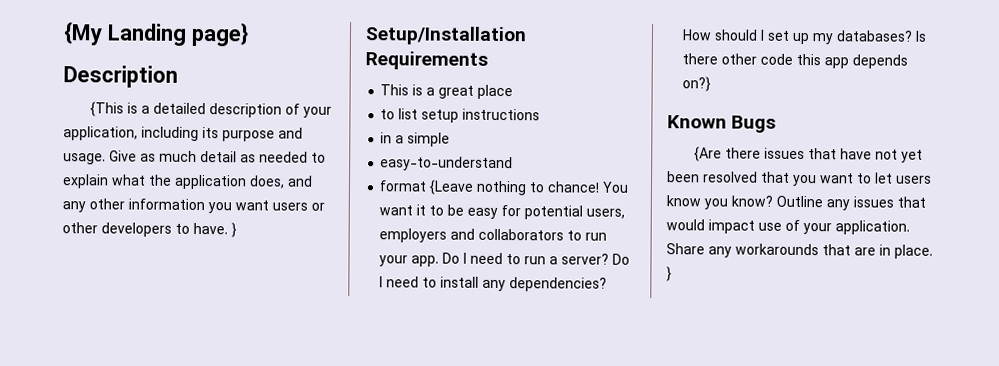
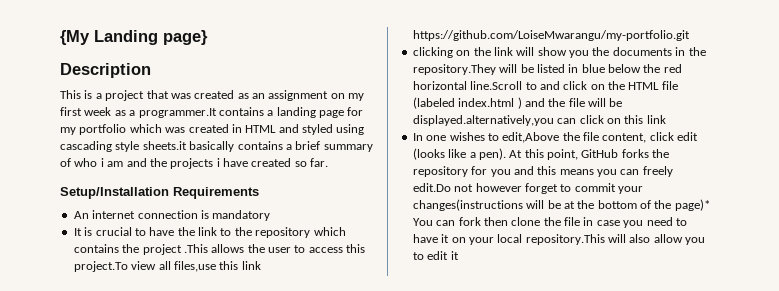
[89,101,332,118] [63,126,303,142] [63,150,326,165] [62,174,313,190] [62,198,325,214] [62,222,237,238] [365,26,527,46] [365,51,488,70] [380,84,514,100] [380,108,541,123] [380,132,451,147] [380,156,514,172] [379,179,630,196] [379,204,626,220] [379,228,608,243] [379,252,631,267] [379,276,608,292] [682,29,928,45] [682,53,909,69] [682,76,712,92] [667,115,777,133] [693,146,923,163] [667,171,932,187] [666,195,926,211] [666,219,910,235] [666,243,933,259] [666,266,672,282] {This is a detailed description of your application, including its purpose and usage. Give as much detail as needed to explain what the application does, and any other information you want users or other developers to have. } // Setup/Installation Requirements // This is a great place // to list setup instructions // in a simple // easy-to-understand // format {Leave nothing to chance! You want it to be easy for potential users, employers and collaborators to run your app. Do I need to run a server? Do I need to install any dependencies? How should I set up my databases? Is there other code this app depends on?} // Known Bugs // {Are there issues that have not yet been resolved that you want to let users know you know? Outline any issues that would impact use of your application. Share any workarounds that are in place. } -> [60,90,365,101] [60,107,364,118] [60,124,365,135] [60,141,373,152] [60,158,329,169] [60,187,259,199] [73,210,271,221] [73,227,346,238] [73,244,366,255] [73,261,261,272] [412,30,690,41] [412,47,706,58] [412,64,682,75] [412,81,678,90] [412,97,623,109] [412,115,666,126] [412,132,699,143] [412,148,670,160] [412,166,673,177] [412,183,643,194] [412,199,710,211] [412,217,687,228] [412,234,706,245] [412,251,459,260] This is a project that was created as an assignment on my first week as a programmer.It contains a landing page for my portfolio which was created in HTML and styled using cascading style sheets.it basically contains a brief summary of who i am and the projects i have created so far. // Setup/Installation Requirements // An internet connection is mandatory // It is crucial to have the link to the repository which contains the project .This allows the user to access this project.To view all files,use this link https://github.com/LoiseMwarangu/my-portfolio.git // clicking on the link will show you the documents in the repository.They will be listed in blue below the red horizontal line.Scroll to and click on the HTML file (labeled index.html ) and the file will be displayed.alternatively,you can click on this link // In one wishes to edit,Above the file content, click edit (looks like a pen). At this point, GitHub forks the repository for you and this means you can freely edit.Do not however forget to commit your changes(instructions will be at the bottom of the page)* You can fork then clone the file in case you need to have it on your local repository.This will also allow you to edit it

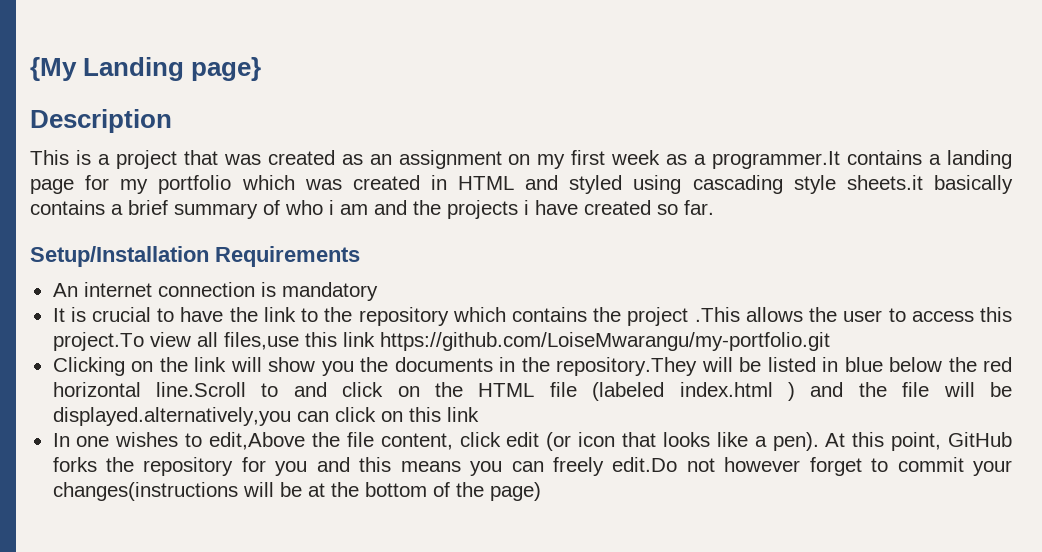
[412,47,453,58] clicking -> [52,357,125,376] Clicking
[412,148,445,160] (looks -> [546,432,710,451] (or icon that looks
[674,199,710,211] [412,217,687,228] [412,234,706,245] [412,251,459,260] page)* You can fork then clone the file in case you need to have it on your local repository.This will also allow you to edit it -> [489,482,541,501] page)

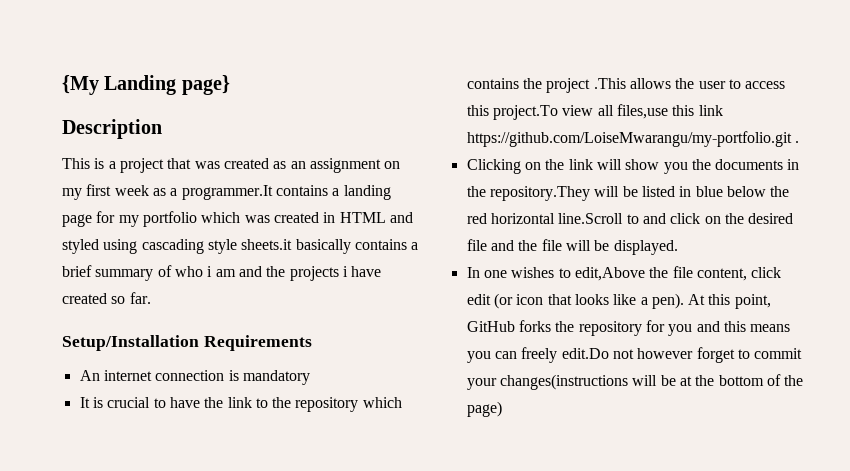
(830, 341) none -> [794,141,799,143] .
[478,382,795,401] HTML file (labeled index.html ) -> [748,213,794,224] [466,239,487,251] desired file
[52,407,479,426] displayed.alternatively,you can click on this link -> [613,240,678,255] displayed.

